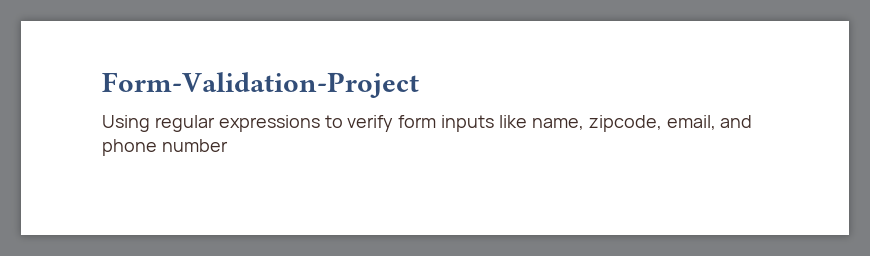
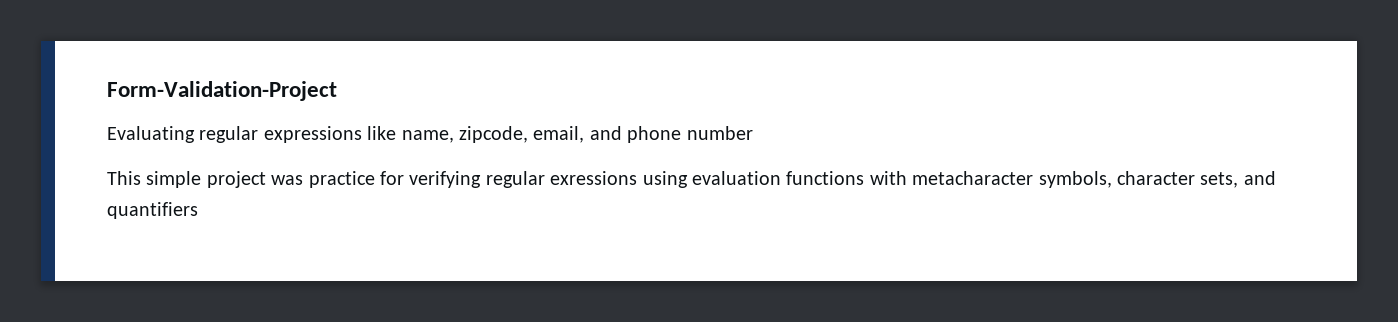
[102,115,150,132] Using -> [107,126,195,143] Evaluating
[324,115,495,132] to verify form inputs -> (362, 134) none
(228, 145) none -> [107,171,1276,188] [107,202,198,219] // This simple project was practice for verifying regular exressions using evaluation functions with metacharacter symbols, character sets, and quantifiers

